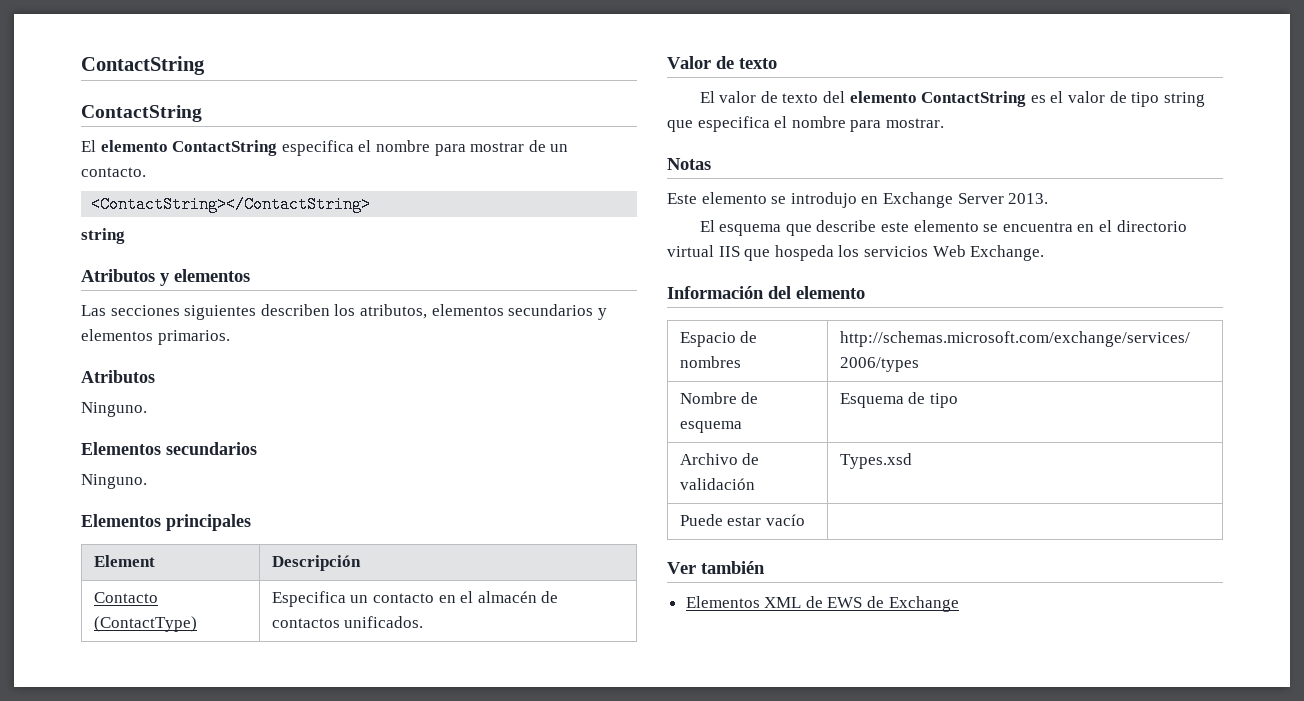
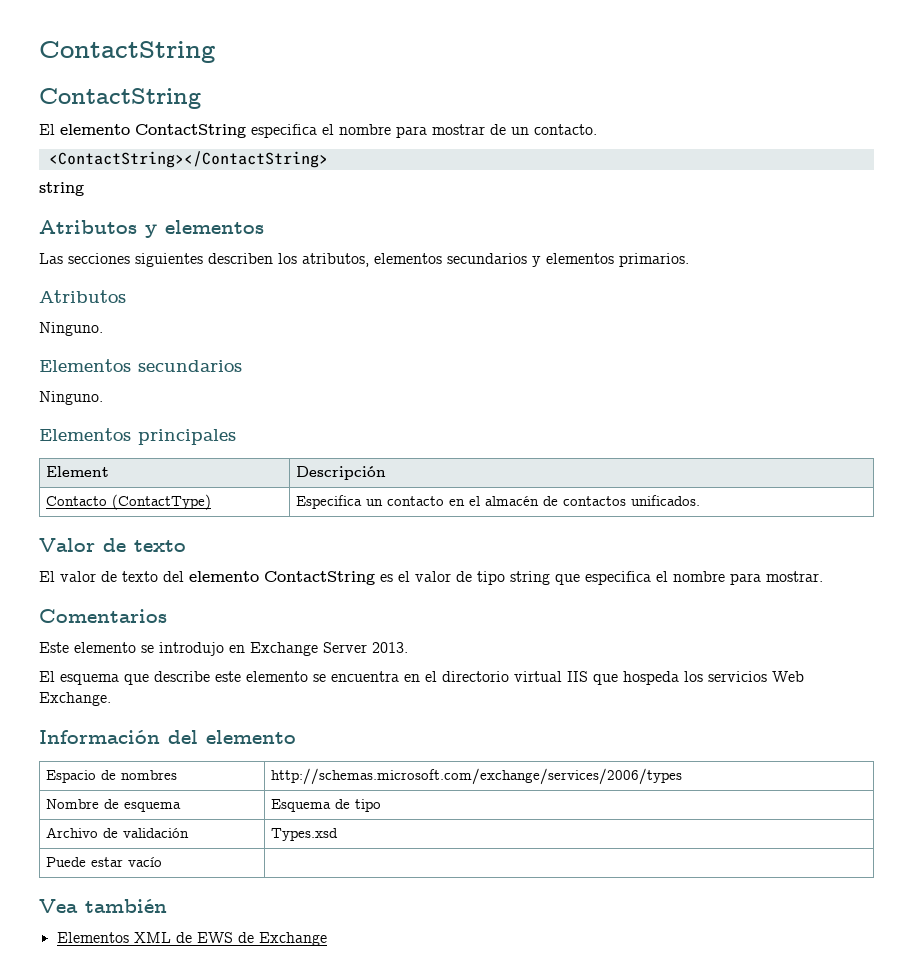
[667,158,711,170] Notas -> [39,609,167,623] Comentarios
[667,562,696,574] Ver -> [39,899,78,913] Vea

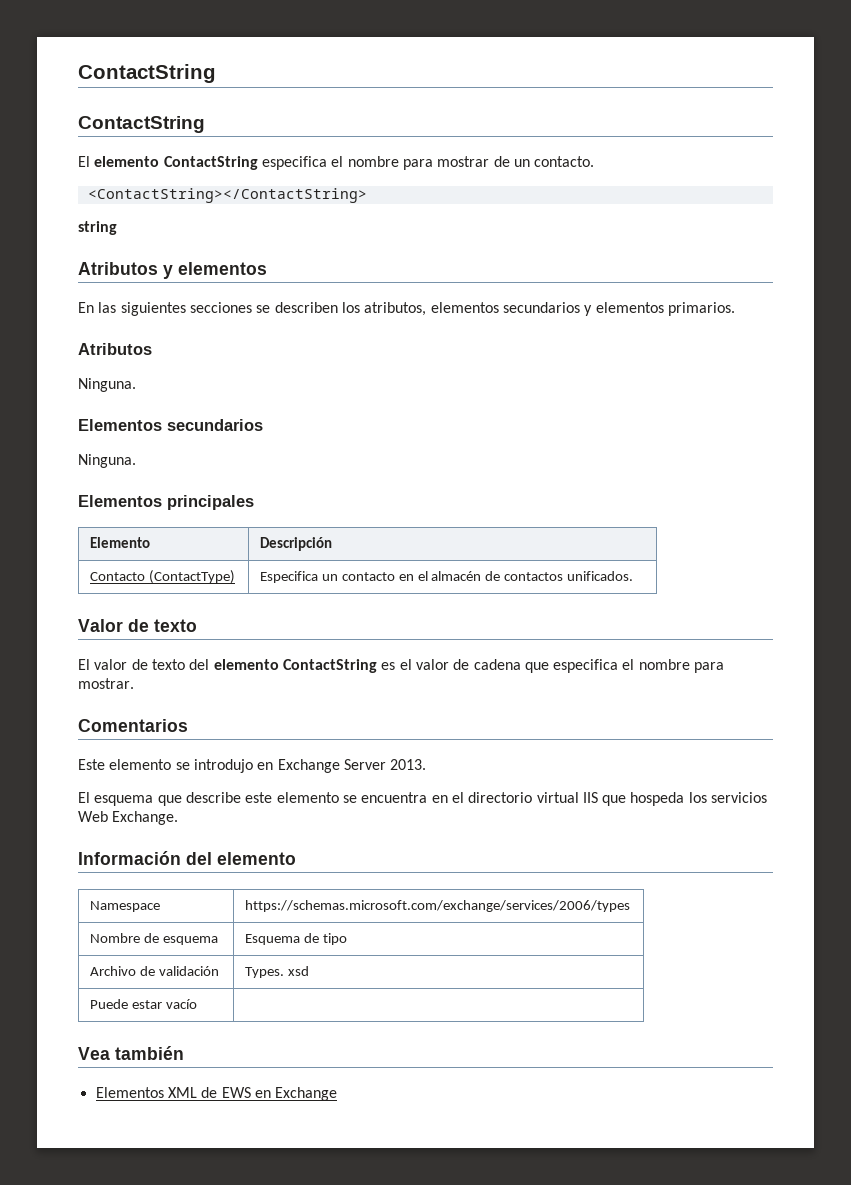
[39,253,203,267] Las secciones siguientes -> [78,302,271,316] En las siguientes secciones se
[39,322,103,336] Ninguno. -> [78,378,136,392] Ninguna.
[39,391,103,405] Ninguno. -> [78,454,136,468] Ninguna.
[46,466,110,477] Element -> [89,537,150,548] Elemento
[477,571,550,585] tipo string -> [473,659,521,670] cadena
[46,770,178,783] [271,768,683,785] Espacio de nombres | http://schemas.microsoft.com/exchange/services/2006/types -> [89,901,160,912] [244,900,630,912] Namespace | https://schemas.microsoft.com/exchange/services/2006/types
[271,828,339,841] Types.xsd -> [244,966,309,978] Types. xsd
[237,932,254,943] de -> [254,1090,271,1098] en

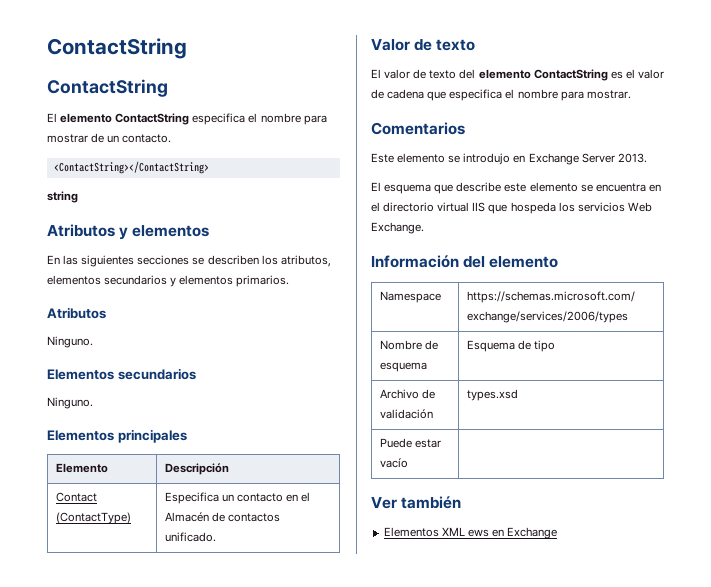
[78,378,136,392] Ninguna. -> [47,336,93,348] Ninguno.
[78,454,136,468] Ninguna. -> [47,397,93,409] Ninguno.
[89,572,145,581] Contacto -> [55,492,97,502] Contact
[431,571,482,581] almacén -> [164,512,209,522] Almacén
[567,571,634,581] unificados. -> [164,532,216,542] unificado.
[244,966,309,978] Types. xsd -> [466,389,518,401] types.xsd
[78,1047,110,1060] Vea -> [371,497,397,509] Ver
[201,1087,251,1098] de EWS -> [467,529,489,537] ews

